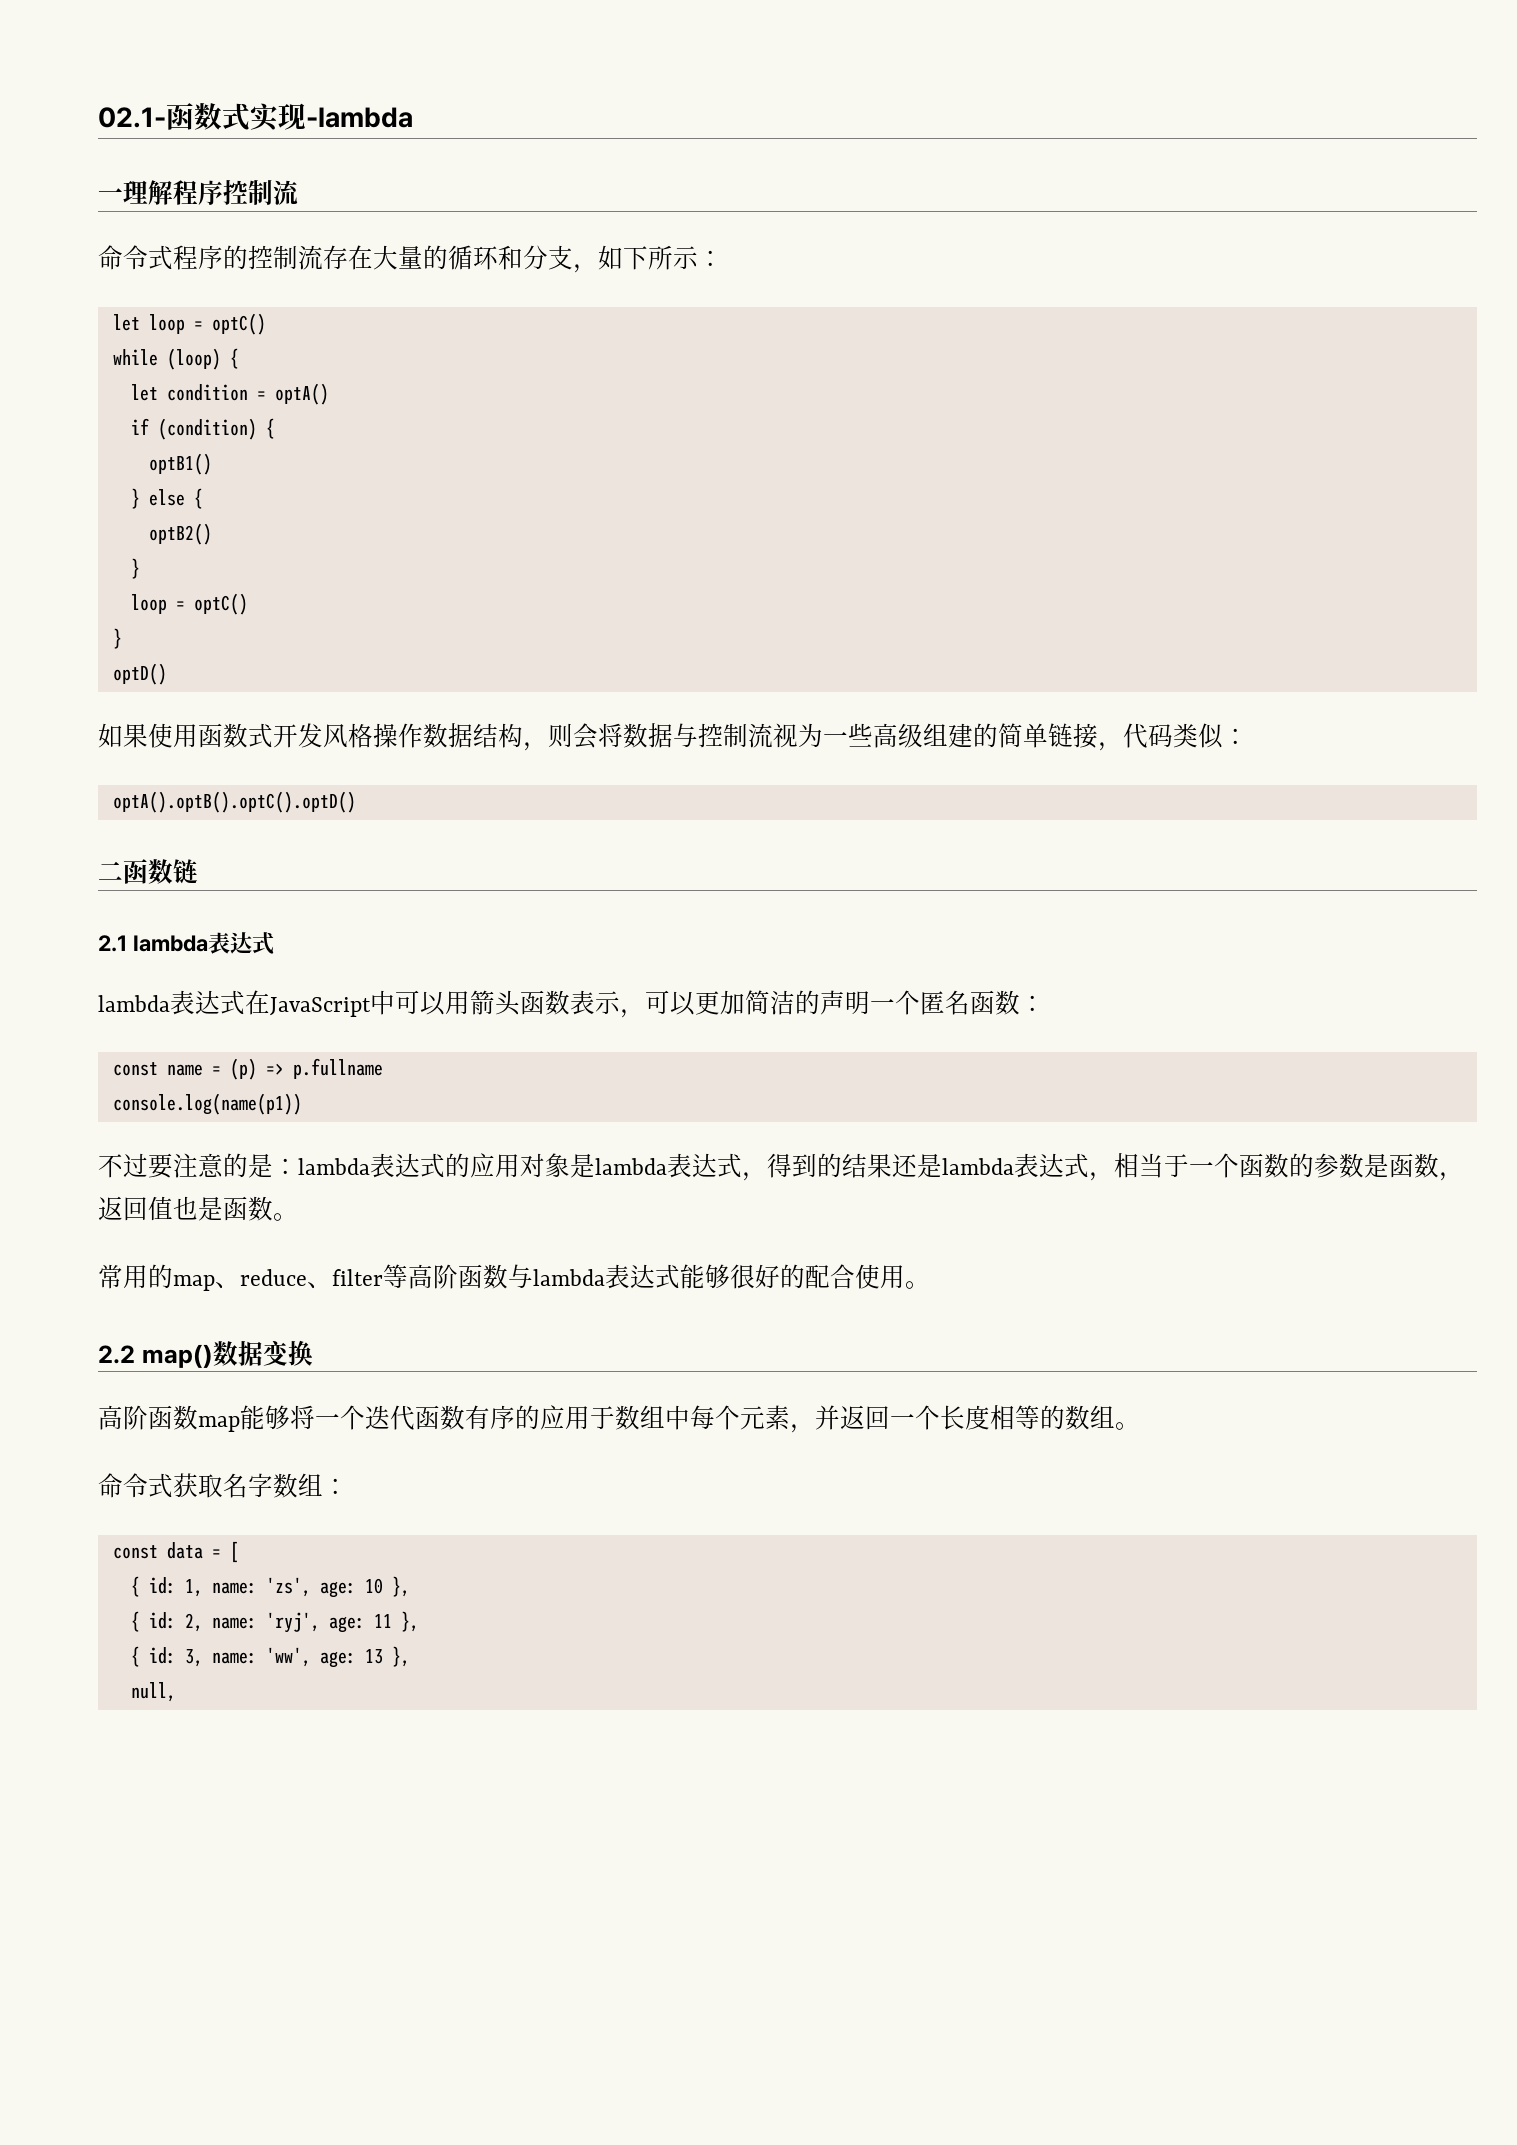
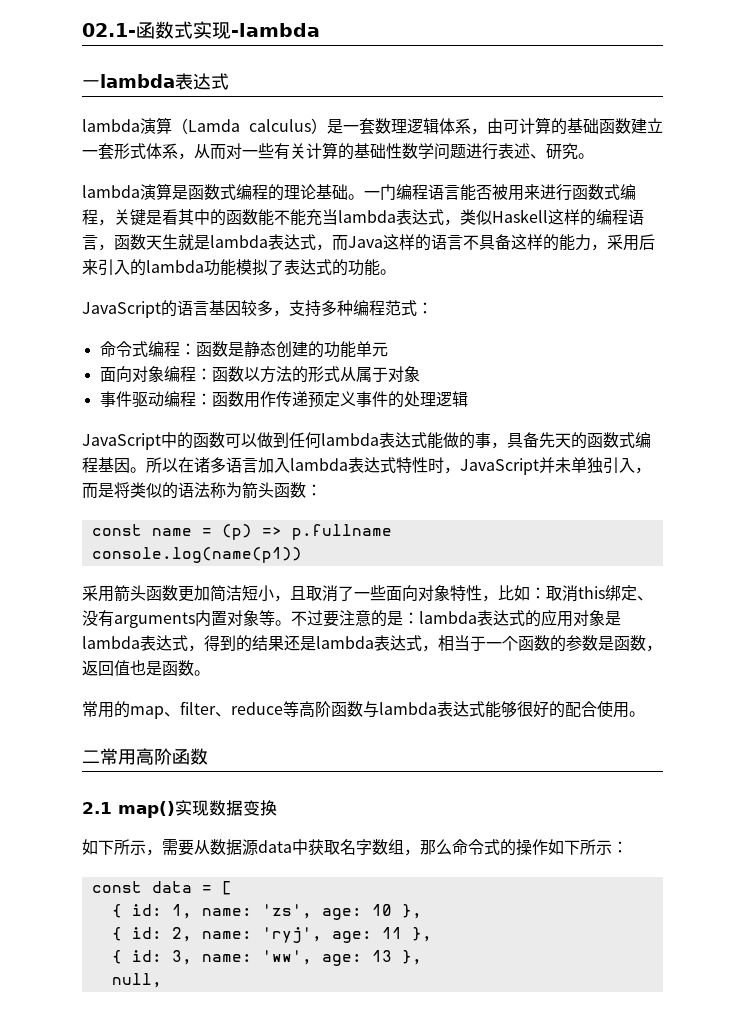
[123,180,298,205] [98,245,723,273] [112,313,266,335] [112,348,239,370] [130,383,329,405] [130,418,275,440] [148,453,212,475] [130,488,203,509] [148,523,212,545] [130,558,140,579] [130,593,248,615] [112,628,122,649] [112,663,167,685] [98,723,1248,751] [112,791,356,813] [98,859,198,884] [98,932,274,955] [98,990,970,1018] 理解程序控制流 // 命令式程序的控制流存在大量的循环和分支，如下所示： // let loop = optC() // while (loop) { // let condition = optA() // if (condition) { // optB1() // } else { // optB2() // } // loop = optC() // } // optD() // 如果使用函数式开发风格操作数据结构，则会将数据与控制流视为一些高级组建的简单链接，代码类似： // optA().optB().optC().optD() // 二函数链 // 2.1 lambda表达式 // lambda表达式在JavaScript中可以用箭头函数表示，可以更加简洁的声明一个匿名 -> [100,73,229,90] [82,117,663,135] [82,142,594,160] [82,183,636,201] [82,209,644,226] [82,234,655,251] [82,259,396,276] [82,300,433,318] [99,341,388,358] [99,366,420,383] [99,391,468,408] [82,432,651,450] [82,457,651,475] [82,482,274,499] lambda表达式 // lambda演算（Lamda calculus）是一套数理逻辑体系，由可计算的基础函数建立一套形式体系，从而对一些有关计算的基础性数学问题进行表述、研究。 // lambda演算是函数式编程的理论基础。一门编程语言能否被用来进行函数式编程，关键是看其中的函数能不能充当lambda表达式，类似Haskell这样的编程语言，函数天生就是lambda表达式，而Java这样的语言不具备这样的能力，采用后来引入的lambda功能模拟了表达式的功能。 // JavaScript的语言基因较多，支持多种编程范式： // 命令式编程：函数是静态创建的功能单元 // 面向对象编程：函数以方法的形式从属于对象 // 事件驱动编程：函数用作传递预定义事件的处理逻辑 // JavaScript中的函数可以做到任何lambda表达式能做的事，具备先天的函数式编程基因。所以在诸多语言加入lambda表达式特性时，JavaScript并未单独引入，而是将类似的语法称为箭头
(302, 1104) none -> [82,585,653,602] [82,610,291,628] 采用箭头函数更加简洁短小，且取消了一些面向对象特性，比如：取消this绑定、没有arguments内置对象等。
[240,1269,383,1289] reduce、filter -> [180,701,283,717] filter、reduce
[98,1340,313,1368] [98,1405,1140,1433] [98,1473,323,1498] 2.2 map()数据变换 // 高阶函数map能够将一个迭代函数有序的应用于数组中每个元素，并返回一个长度相等的数组。 // 命令式获取名字数组 -> [82,748,208,765] [82,800,277,818] [82,839,612,856] 二常用高阶函数 // 2.1 map()实现数据变换 // 如下所示，需要从数据源data中获取名字数组，那么命令式的操作如下所示

